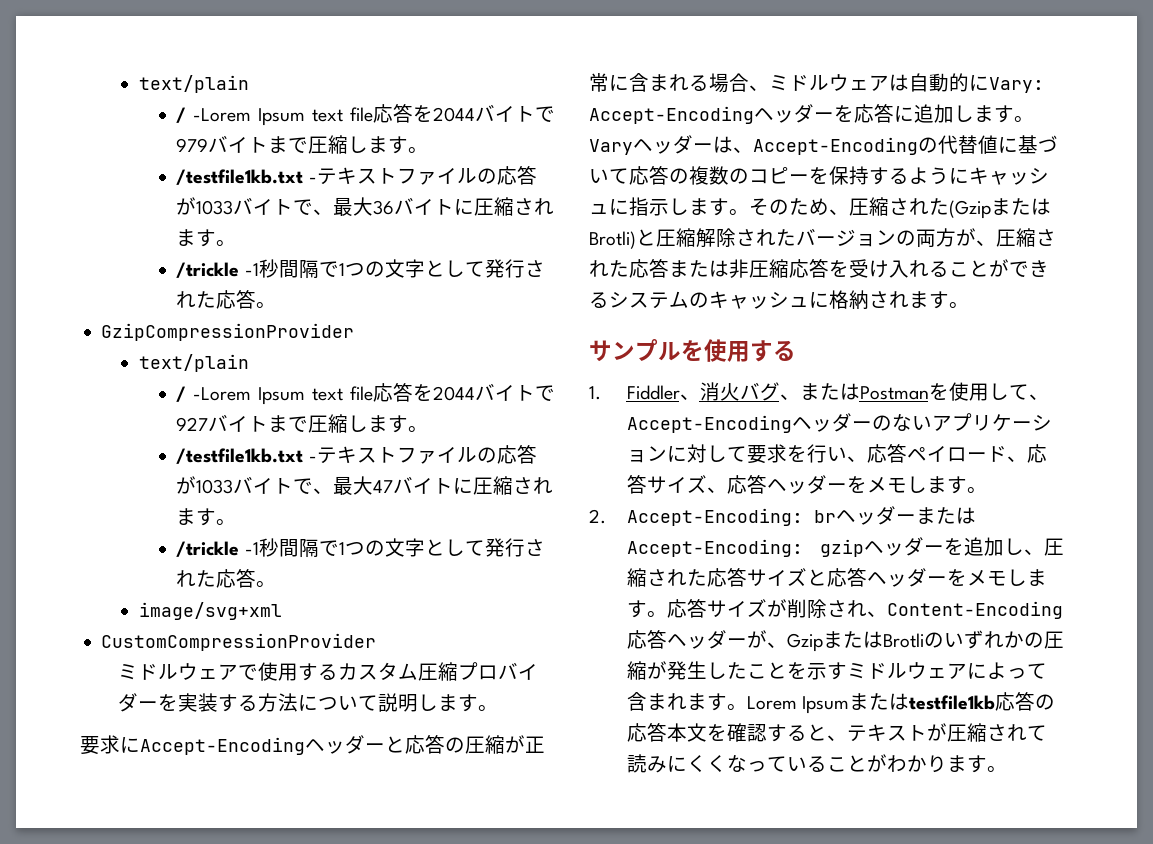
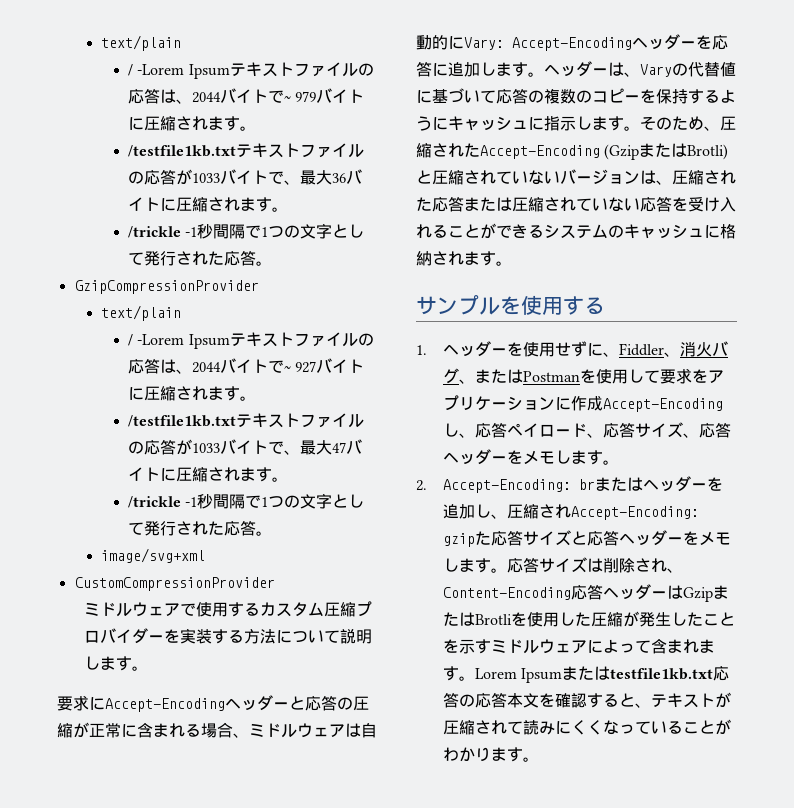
[138,75,249,93] [176,104,555,126] text/plain // / -Lorem Ipsum text file応答を2044バイトで -> [101,35,182,51] [128,62,374,79] [128,88,292,104] text/plain // / -Lorem Ipsumテキストファイルの応答は、2044バイトで~
[268,135,429,154] [176,169,317,185] まで圧縮します。 // /testfile1kb.txt - -> [128,116,257,131] [128,145,237,157] に圧縮されます。 // /testfile1kb.txt
[312,383,555,402] text file応答を2044バイトで -> [229,332,374,347] [128,358,292,374] テキストファイルの応答は、2044バイトで~
[268,414,429,433] [176,448,317,464] まで圧縮します。 // /testfile1kb.txt - -> [128,386,257,401] [128,415,237,427] に圧縮されます。 // /testfile1kb.txt
[589,139,633,155] Vary -> (544, 74) none
[753,137,918,155] Accept-Encoding -> [640,64,672,77] Vary
(949, 206) none -> [480,145,600,159] Accept-Encoding
[696,228,796,248] 解除された -> [464,170,560,185] されていない
[896,228,976,248] の両方が -> [640,170,656,184] は
[729,259,789,278] 非圧縮 -> [512,197,640,212] 圧縮されていない
(601, 393) none -> [442,341,619,357] ヘッダーを使用せずに、
[1028,394,1049,400] [626,413,932,433] 、Accept-Encodingヘッダーのない -> [659,368,708,384] 要求を
[686,444,847,464] 対して要求を行い -> [570,396,723,412] [442,423,459,437] 作成Accept-Encodingし
[835,506,976,525] [626,539,864,557] ヘッダーまたはAccept-Encoding: gzip -> [594,477,643,491] または
(687, 577) none -> [570,506,699,520] [442,533,475,547] Accept-Encoding: gzip
[766,599,787,617] が -> [586,558,603,572] は
[746,630,787,648] が、 -> [666,585,683,599] は
[923,630,1044,649] のいずれかの -> [510,612,591,627] を使用した
[908,695,995,710] testfile1kb -> [610,668,714,680] testfile1kb.txt

